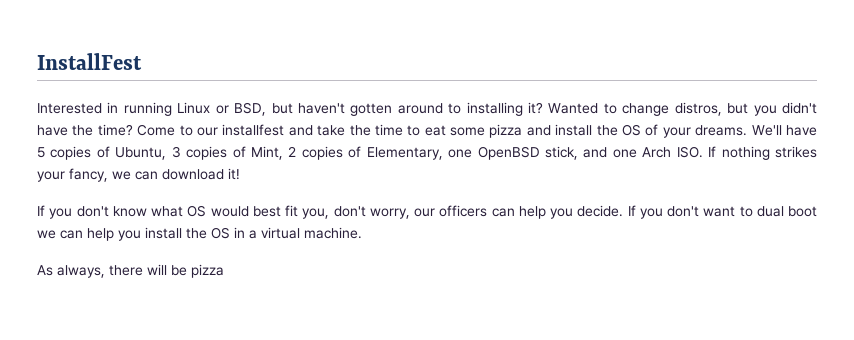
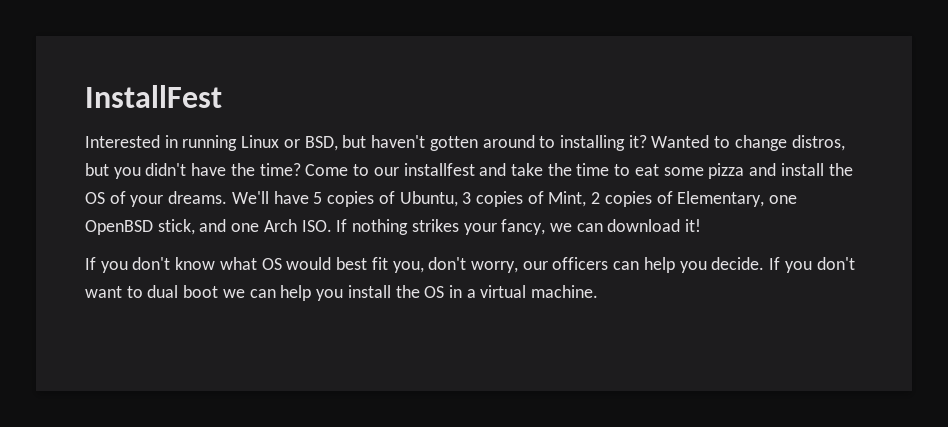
[37,264,224,278] // As always, there will be pizza -> (599, 291) none

